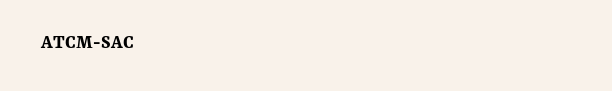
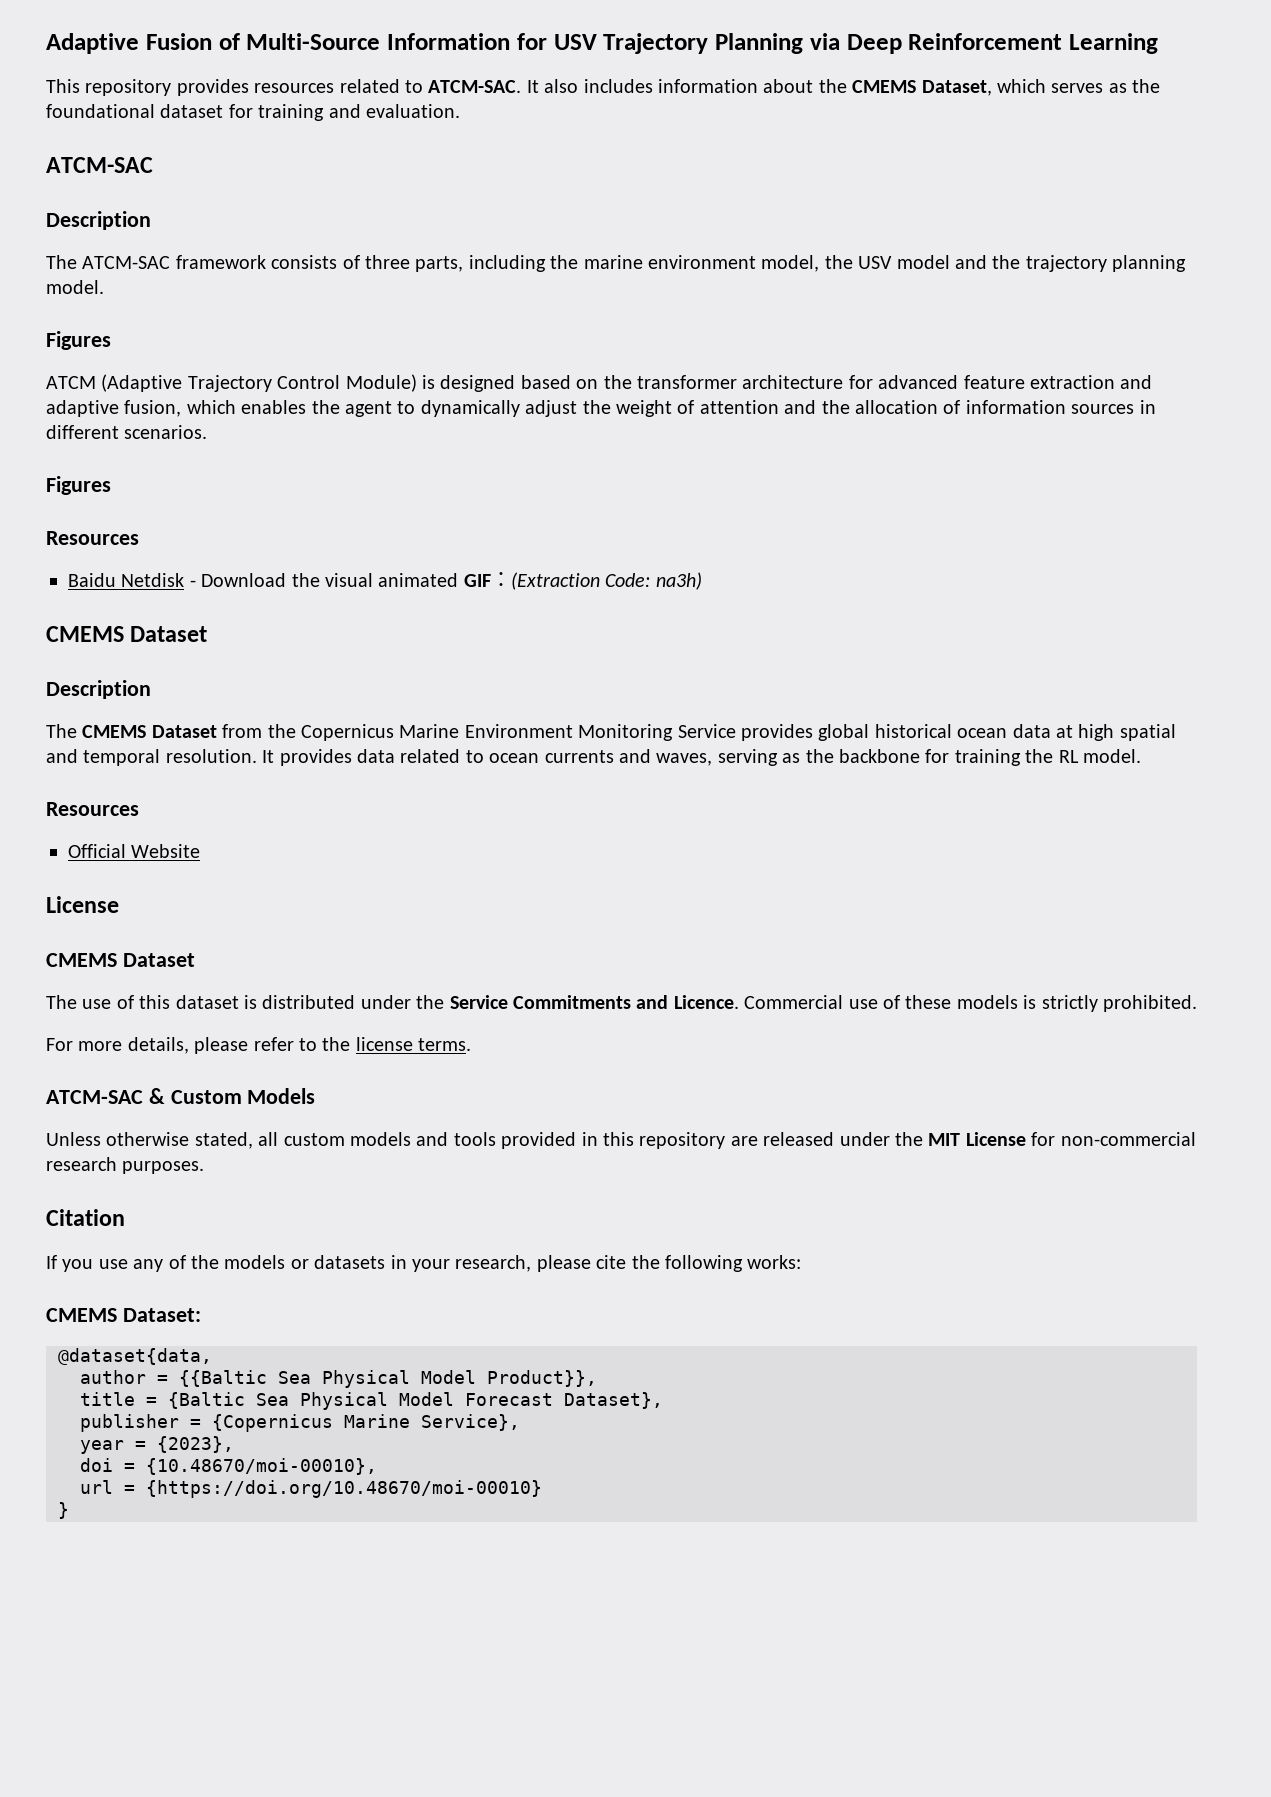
[40,36,134,48] ATCM-SAC -> [46,33,1158,54] [46,79,1161,96] [46,104,460,121] [46,157,153,173] [46,211,151,230] [46,255,1187,272] [46,280,104,294] [46,331,111,350] [46,374,1153,392] [46,400,1156,417] [46,425,208,439] [46,476,111,495] [46,531,139,545] [68,572,702,590] [46,626,208,642] [46,680,151,699] [46,724,1176,741] [46,749,1141,766] [46,802,139,816] [68,844,201,858] [46,896,119,913] [46,953,195,967] [46,995,1197,1012] [46,1037,472,1054] [46,1088,316,1104] [46,1132,1196,1149] [46,1157,205,1174] [46,1209,125,1226] [46,1255,802,1272] [46,1308,201,1322] [58,1348,212,1365] [80,1370,597,1388] [80,1392,663,1410] [80,1414,520,1432] [80,1436,234,1454] [80,1458,377,1475] [80,1480,542,1498] [58,1502,69,1519] Adaptive Fusion of Multi-Source Information for USV Trajectory Planning via Deep Reinforcement Learning // This repository provides resources related to ATCM-SAC. It also includes information about the CMEMS Dataset, which serves as the foundational dataset for training and evaluation. // ATCM-SAC // Description // The ATCM-SAC framework consists of three parts, including the marine environment model, the USV model and the trajectory planning model. // Figures // ATCM (Adaptive Trajectory Control Module) is designed based on the transformer architecture for advanced feature extraction and adaptive fusion, which enables the agent to dynamically adjust the weight of attention and the allocation of information sources in different scenarios. // Figures // Resources // Baidu Netdisk - Download the visual animated GIF：(Extraction Code: na3h) // CMEMS Dataset // Description // The CMEMS Dataset from the Copernicus Marine Environment Monitoring Service provides global historical ocean data at high spatial and temporal resolution. It provides data related to ocean currents and waves, serving as the backbone for training the RL model. // Resources // Official Website // License // CMEMS Dataset // The use of this dataset is distributed under the Service Commitments and Licence. Commercial use of these models is strictly prohibited. // For more details, please refer to the license terms. // ATCM-SAC & Custom Models // Unless otherwise stated, all custom models and tools provided in this repository are released under the MIT License for non-commercial research purposes. // Citation // If you use any of the models or datasets in your research, please cite the following works: // CMEMS Dataset: // @dataset{data, // author = {{Baltic Sea Physical Model Product}}, // title = {Baltic Sea Physical Model Forecast Dataset}, // publisher = {Copernicus Marine Service}, // year = {2023}, // doi = {10.48670/moi-00010}, // url = {https://doi.org/10.48670/moi-00010} // }

